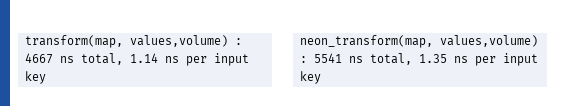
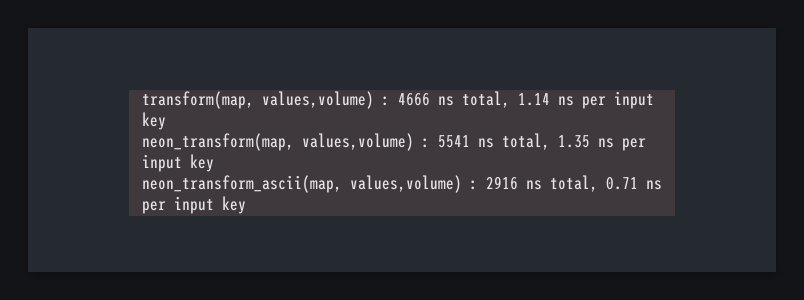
[24,53,53,64] 4667 -> [397,93,430,106] 4666
(321, 77) none -> [141,175,662,193] [141,196,246,214] // neon_transform_ascii(map, values,volume) : 2916 ns total, 0.71 ns per input key

